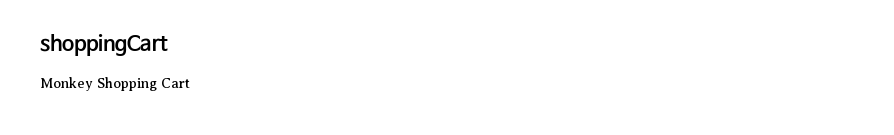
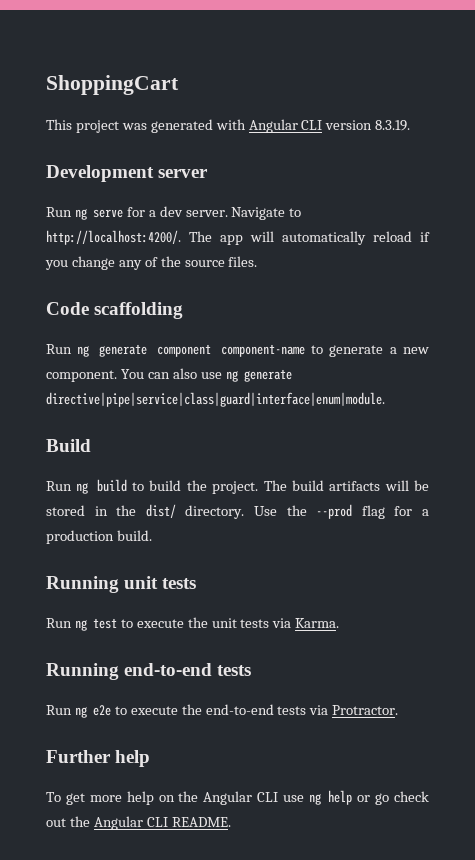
[40,34,168,56] [40,77,190,91] shoppingCart // Monkey Shopping Cart -> [46,75,179,95] [46,119,411,133] [46,165,209,182] [46,206,302,220] [46,230,430,245] [45,256,258,270] [46,302,184,319] [46,344,429,357] [46,368,292,382] [46,392,385,407] [46,439,91,452] [46,479,430,494] [46,504,430,519] [46,530,152,544] [46,576,197,593] [46,617,340,631] [46,663,252,680] [46,704,399,718] [46,750,151,767] [46,790,430,805] [46,816,231,830] ShoppingCart // This project was generated with Angular CLI version 8.3.19. // Development server // Run ng serve for a dev server. Navigate to http://localhost:4200/. The app will automatically reload if you change any of the source files. // Code scaffolding // Run ng generate component component-name to generate a new component. You can also use ng generate directive|pipe|service|class|guard|interface|enum|module. // Build // Run ng build to build the project. The build artifacts will be stored in the dist/ directory. Use the --prod flag for a production build. // Running unit tests // Run ng test to execute the unit tests via Karma. // Running end-to-end tests // Run ng e2e to execute the end-to-end tests via Protractor. // Further help // To get more help on the Angular CLI use ng help or go check out the Angular CLI README.

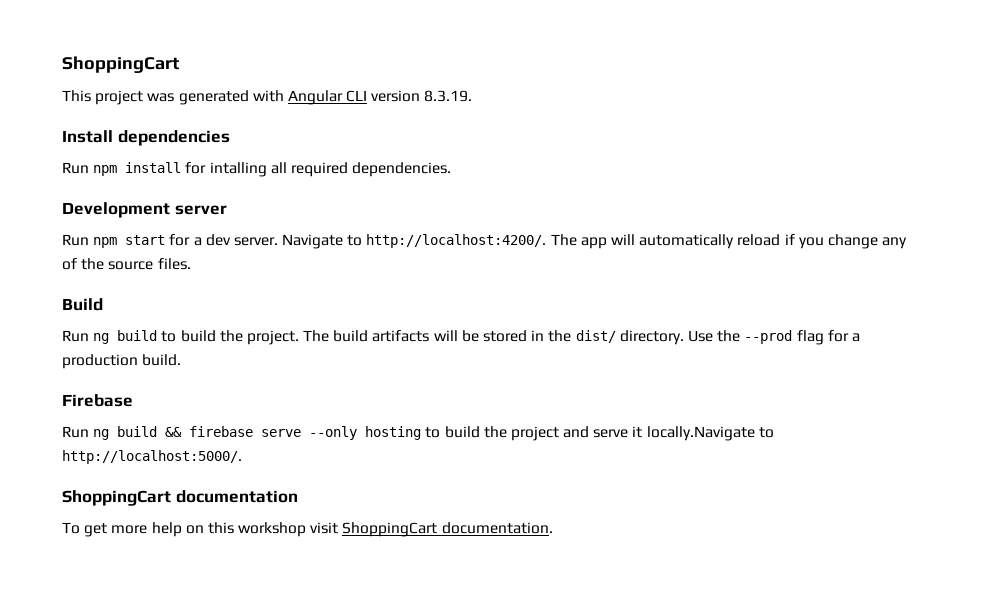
(411, 125) none -> [62,130,230,146] [62,162,452,177] // Install dependencies // Run npm install for intalling all required dependencies.
[74,209,123,220] ng serve -> [93,235,166,248] npm start
[46,302,184,319] [46,344,429,357] [46,368,292,382] [46,392,385,407] // Code scaffolding // Run ng generate component component-name to generate a new component. You can also use ng generate directive|pipe|service|class|guard|interface|enum|module. -> (191, 264) none
[46,576,197,593] [46,617,340,631] [46,663,252,680] [46,704,399,718] [46,750,151,767] Running unit tests // Run ng test to execute the unit tests via Karma. // Running end-to-end tests // Run ng e2e to execute the end-to-end tests via Protractor. // Further help -> [62,394,133,407] [62,426,774,441] [62,450,242,464] [62,490,298,506] Firebase // Run ng build && firebase serve --only hosting to build the project and serve it locally.Navigate to http://localhost:5000/. // ShoppingCart documentation
[178,790,430,805] [46,816,231,830] the Angular CLI use ng help or go check out the Angular CLI README. -> [207,522,553,537] this workshop visit ShoppingCart documentation.

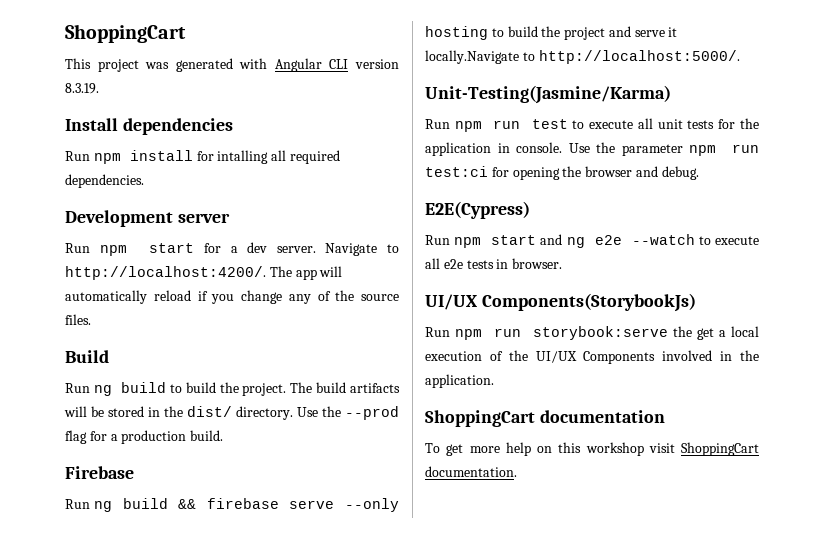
(242, 457) none -> [425,85,671,104] [425,118,759,132] [425,142,759,156] [425,166,699,180] [425,201,530,219] [425,234,759,248] [425,258,563,269] [425,293,696,312] [425,326,759,340] [425,350,759,364] [425,374,494,388] // Unit-Testing(Jasmine/Karma) // Run npm run test to execute all unit tests for the application in console. Use the parameter npm run test:ci for opening the browser and debug. // E2E(Cypress) // Run npm start and ng e2e --watch to execute all e2e tests in browser. // UI/UX Components(StorybookJs) // Run npm run storybook:serve the get a local execution of the UI/UX Components involved in the application.

